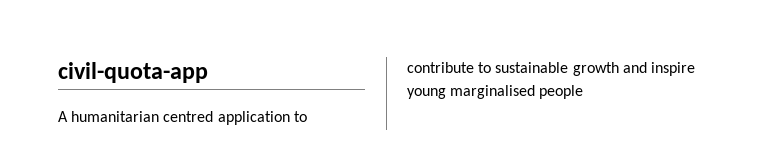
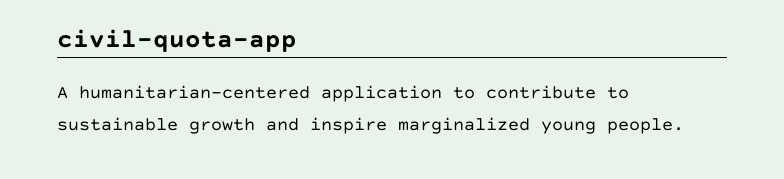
[71,111,214,122] humanitarian centred -> [79,85,310,99] humanitarian-centered
[407,85,584,99] young marginalised people -> [398,117,684,134] marginalized young people.

